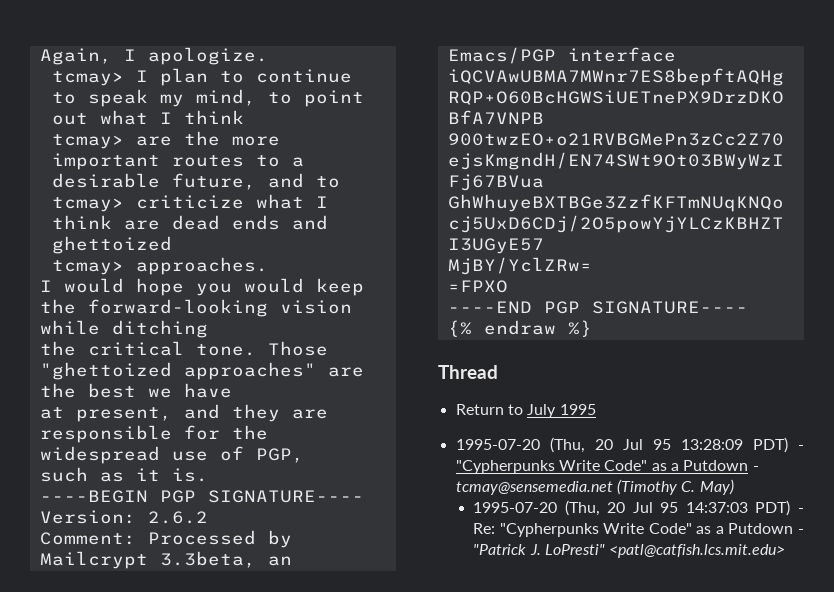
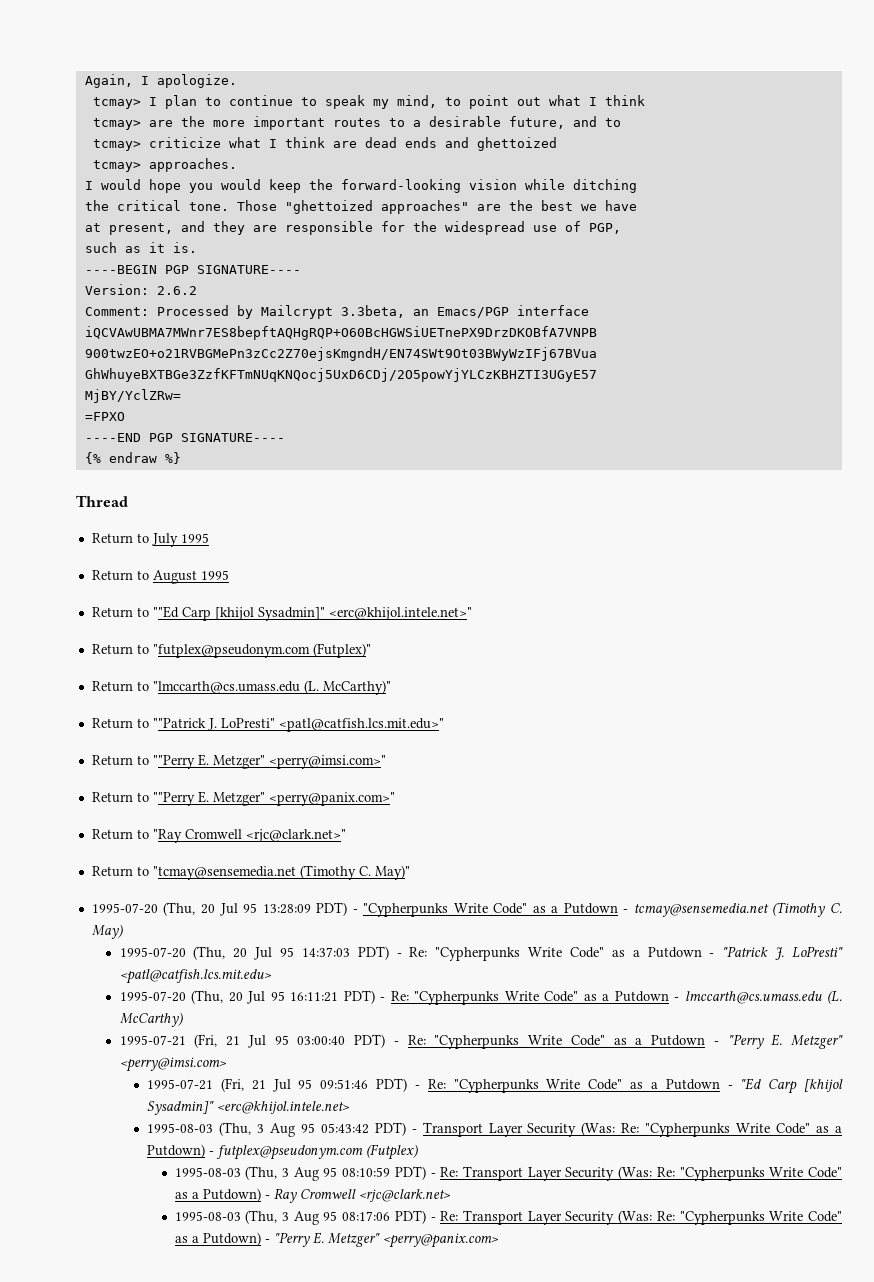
(596, 409) none -> [91,570,229,584] [91,606,472,621] [91,643,371,658] [91,680,391,695] [91,718,444,732] [91,754,386,769] [91,791,395,806] [91,829,346,843] [91,865,410,880] // Return to August 1995 // Return to ""Ed Carp [khijol Sysadmin]" <erc@khijol.intele.net>" // Return to "futplex@pseudonym.com (Futplex)" // Return to "lmccarth@cs.umass.edu (L. McCarthy)" // Return to ""Patrick J. LoPresti" <patl@catfish.lcs.mit.edu>" // Return to ""Perry E. Metzger" <perry@imsi.com>" // Return to ""Perry E. Metzger" <perry@panix.com>" // Return to "Ray Cromwell <rjc@clark.net>" // Return to "tcmay@sensemedia.net (Timothy C. May)"
(786, 551) none -> [119,990,843,1005] [119,1012,183,1027] [119,1034,843,1049] [119,1057,227,1072] [147,1078,844,1094] [147,1101,351,1115] [147,1122,842,1137] [147,1144,419,1160] [174,1166,843,1181] [174,1188,451,1203] [174,1210,843,1225] [174,1232,499,1248] // 1995-07-20 (Thu, 20 Jul 95 16:11:21 PDT) - Re: "Cypherpunks Write Code" as a Putdown - lmccarth@cs.umass.edu (L. McCarthy) // 1995-07-21 (Fri, 21 Jul 95 03:00:40 PDT) - Re: "Cypherpunks Write Code" as a Putdown - "Perry E. Metzger" <perry@imsi.com> // 1995-07-21 (Fri, 21 Jul 95 09:51:46 PDT) - Re: "Cypherpunks Write Code" as a Putdown - "Ed Carp [khijol Sysadmin]" <erc@khijol.intele.net> // 1995-08-03 (Thu, 3 Aug 95 05:43:42 PDT) - Transport Layer Security (Was: Re: "Cypherpunks Write Code" as a Putdown) - futplex@pseudonym.com (Futplex) // 1995-08-03 (Thu, 3 Aug 95 08:10:59 PDT) - Re: Transport Layer Security (Was: Re: "Cypherpunks Write Code" as a Putdown) - Ray Cromwell <rjc@clark.net> // 1995-08-03 (Thu, 3 Aug 95 08:17:06 PDT) - Re: Transport Layer Security (Was: Re: "Cypherpunks Write Code" as a Putdown) - "Perry E. Metzger" <perry@panix.com>

